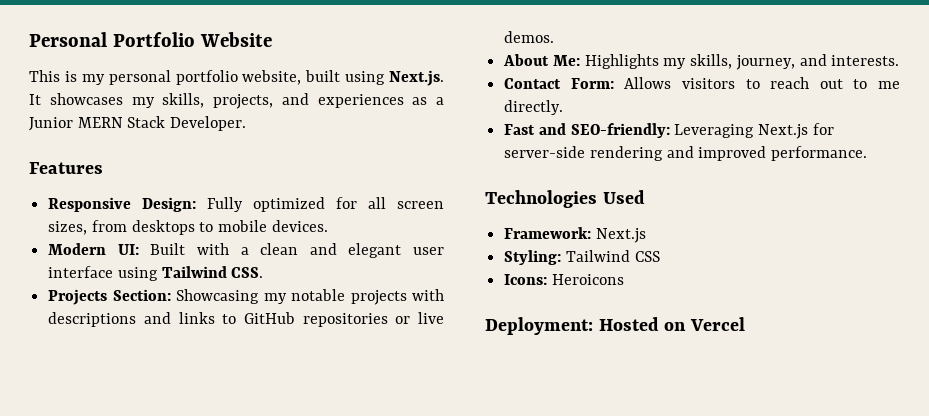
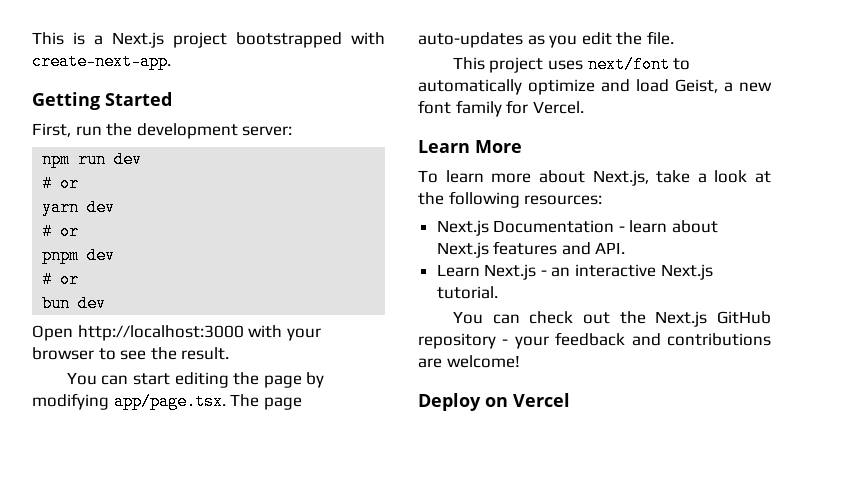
[29,32,272,47] [29,70,444,86] [29,93,444,109] [29,116,247,131] [29,162,103,174] [48,197,444,212] [48,220,328,235] [48,243,444,258] [48,266,264,281] [48,289,444,305] [48,312,445,327] [504,31,555,43] [503,54,900,70] [504,77,900,89] [504,100,564,115] [504,123,834,139] [504,146,868,161] [485,190,645,208] [504,227,646,243] [504,250,660,265] [504,274,624,285] [485,317,659,335] Personal Portfolio Website // This is my personal portfolio website, built using Next.js. It showcases my skills, projects, and experiences as a Junior MERN Stack Developer. // Features // Responsive Design: Fully optimized for all screen sizes, from desktops to mobile devices. // Modern UI: Built with a clean and elegant user interface using Tailwind CSS. // Projects Section: Showcasing my notable projects with descriptions and links to GitHub repositories or live demos. // About Me: Highlights my skills, journey, and interests. // Contact Form: Allows visitors to reach out to me directly. // Fast and SEO-friendly: Leveraging Next.js for server-side rendering and improved performance. // Technologies Used // Framework: Next.js // Styling: Tailwind CSS // Icons: Heroicons // Deployment: Hosted -> [32,32,385,48] [32,53,171,70] [32,92,172,110] [32,123,293,139] [42,151,143,168] [42,175,80,192] [42,199,116,216] [42,223,80,240] [42,247,116,264] [42,271,80,288] [42,295,107,312] [32,325,321,341] [32,347,230,360] [66,372,325,388] [32,393,302,410] [418,31,674,48] [452,56,691,73] [418,79,772,95] [418,100,584,117] [418,140,522,153] [418,170,771,186] [418,191,603,208] [436,220,719,236] [436,241,626,258] [436,264,713,280] [436,286,498,299] [452,311,771,327] [418,332,771,349] [418,355,520,368] [418,393,481,411] This is a Next.js project bootstrapped with create-next-app. // Getting Started // First, run the development server: // npm run dev // # or // yarn dev // # or // pnpm dev // # or // bun dev // Open http://localhost:3000 with your browser to see the result. // You can start editing the page by modifying app/page.tsx. The page auto-updates as you edit the file. // This project uses next/font to automatically optimize and load Geist, a new font family for Vercel. // Learn More // To learn more about Next.js, take a look at the following resources: // Next.js Documentation - learn about Next.js features and API. // Learn Next.js - an interactive Next.js tutorial. // You can check out the Next.js GitHub repository - your feedback and contributions are welcome! // Deploy

